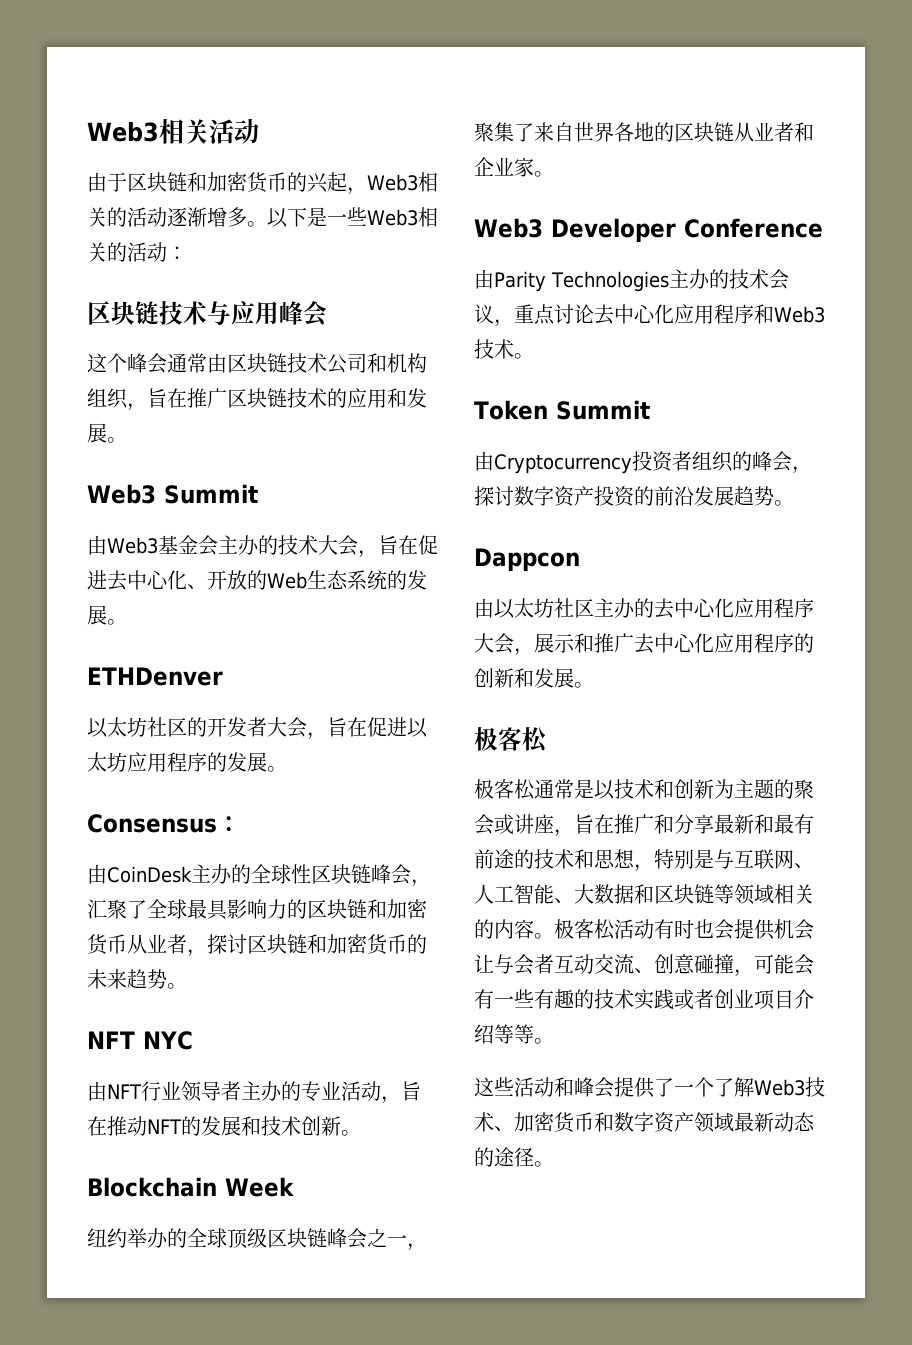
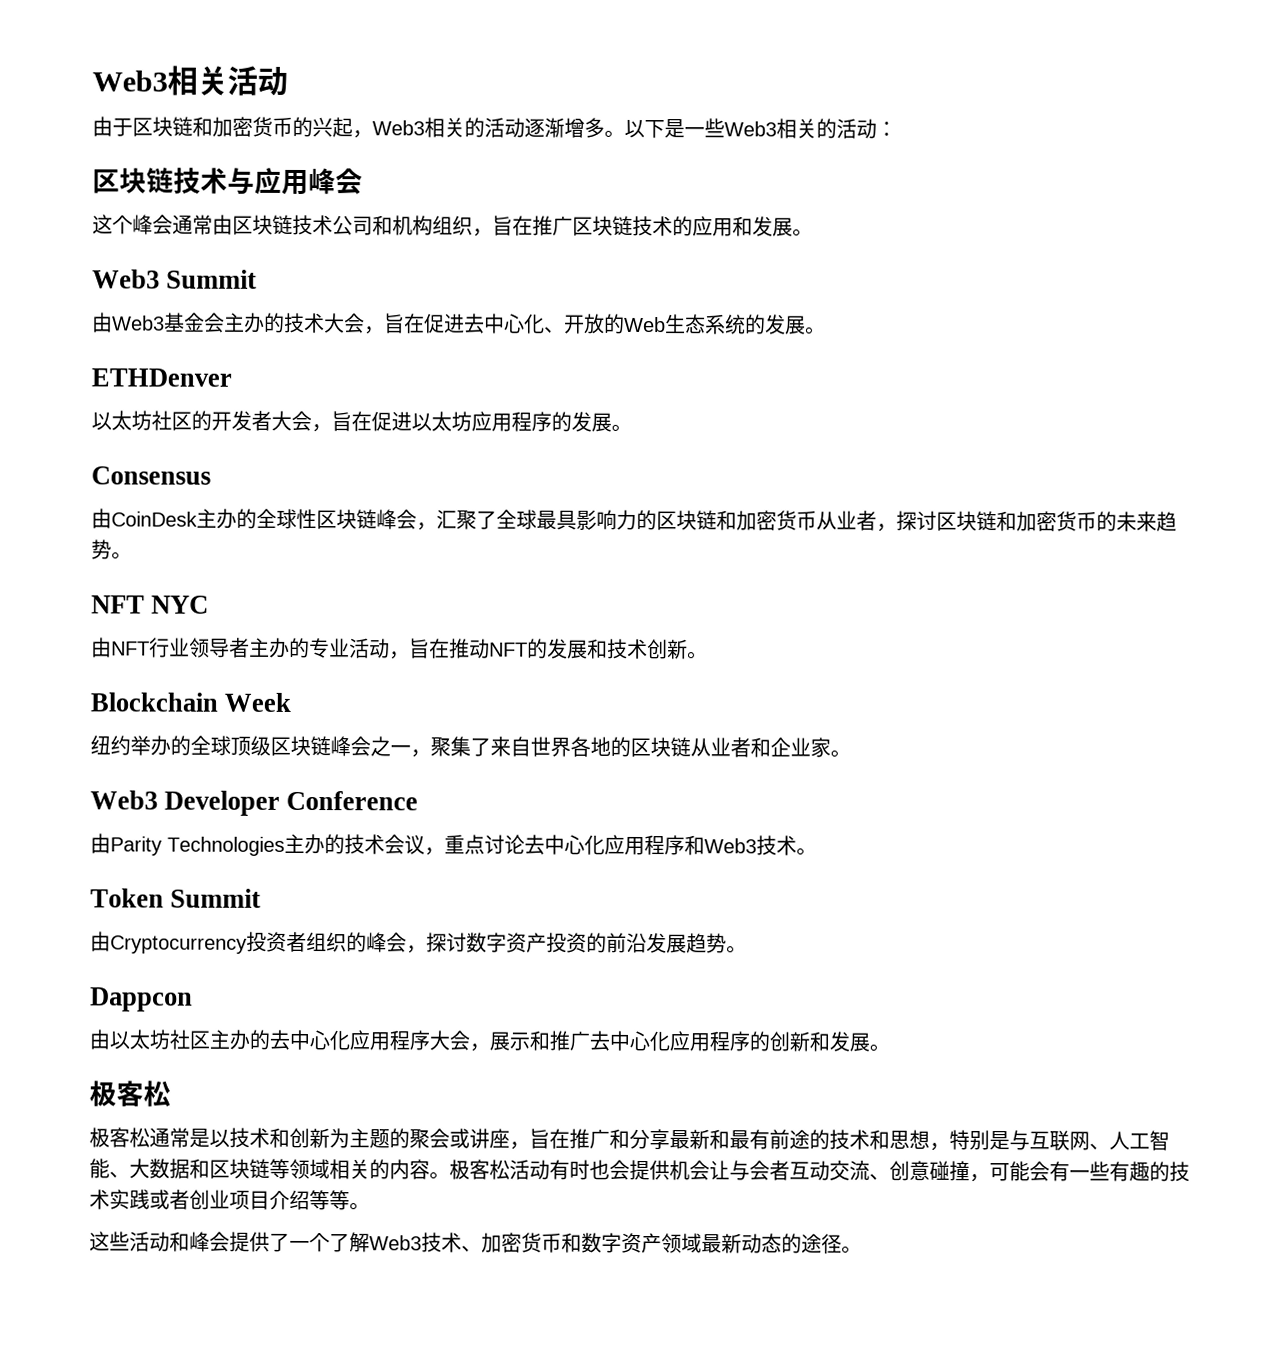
[217,816,241,832] ： -> (211, 475) none

